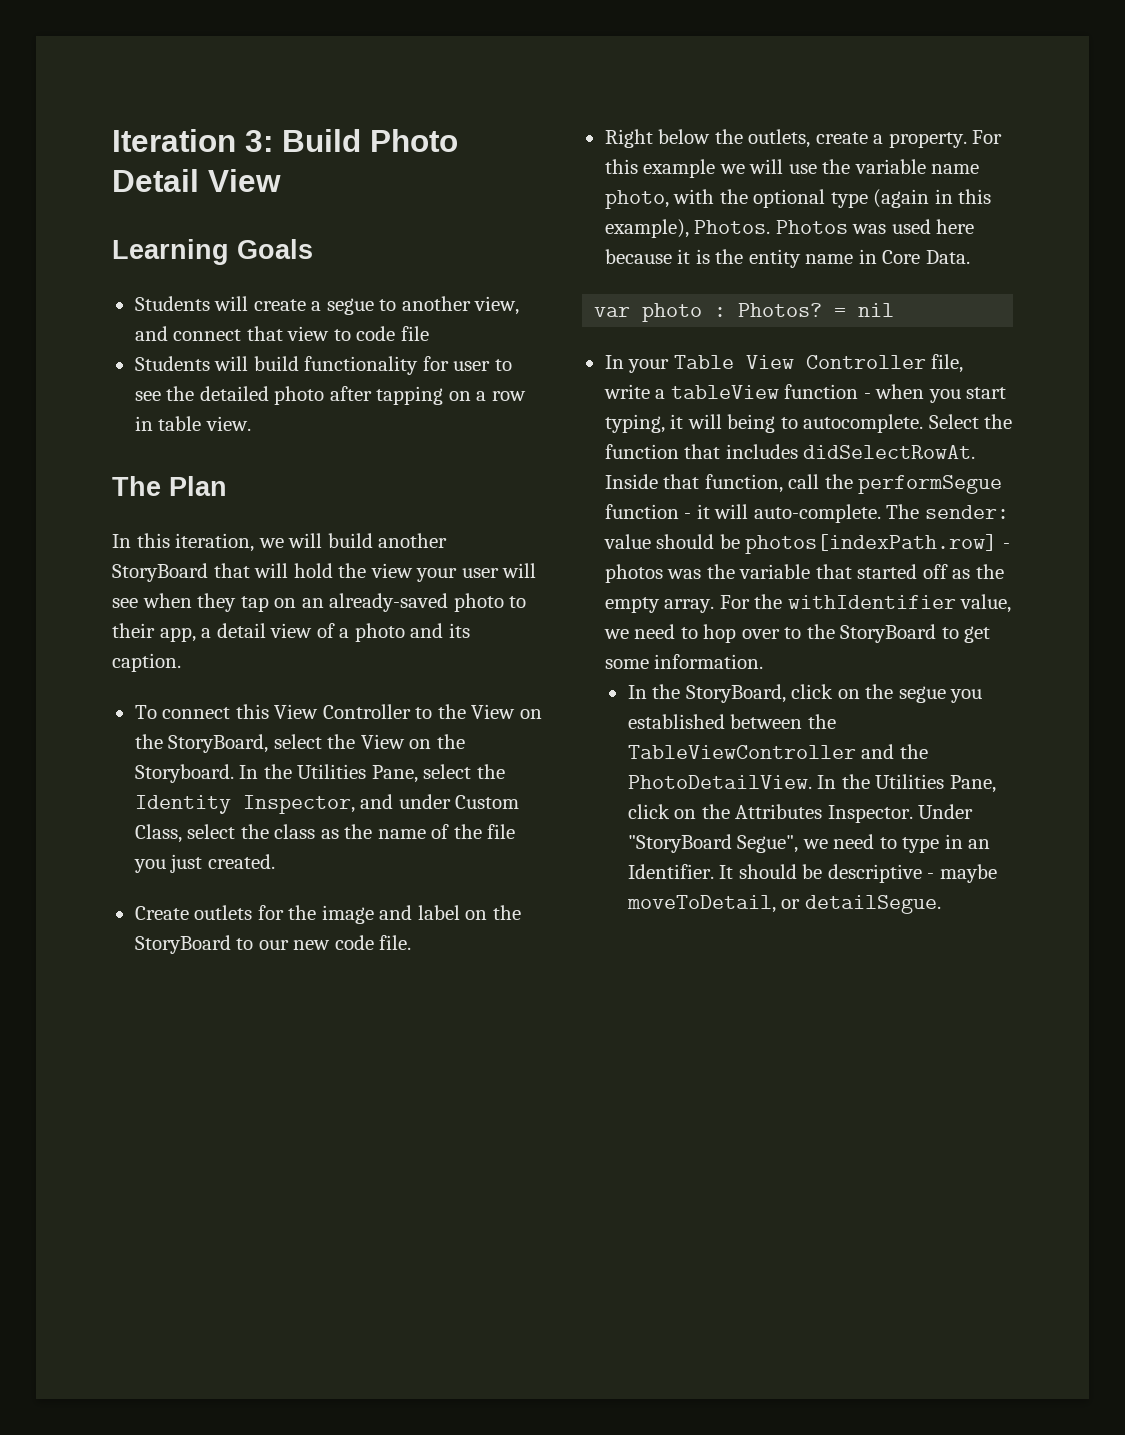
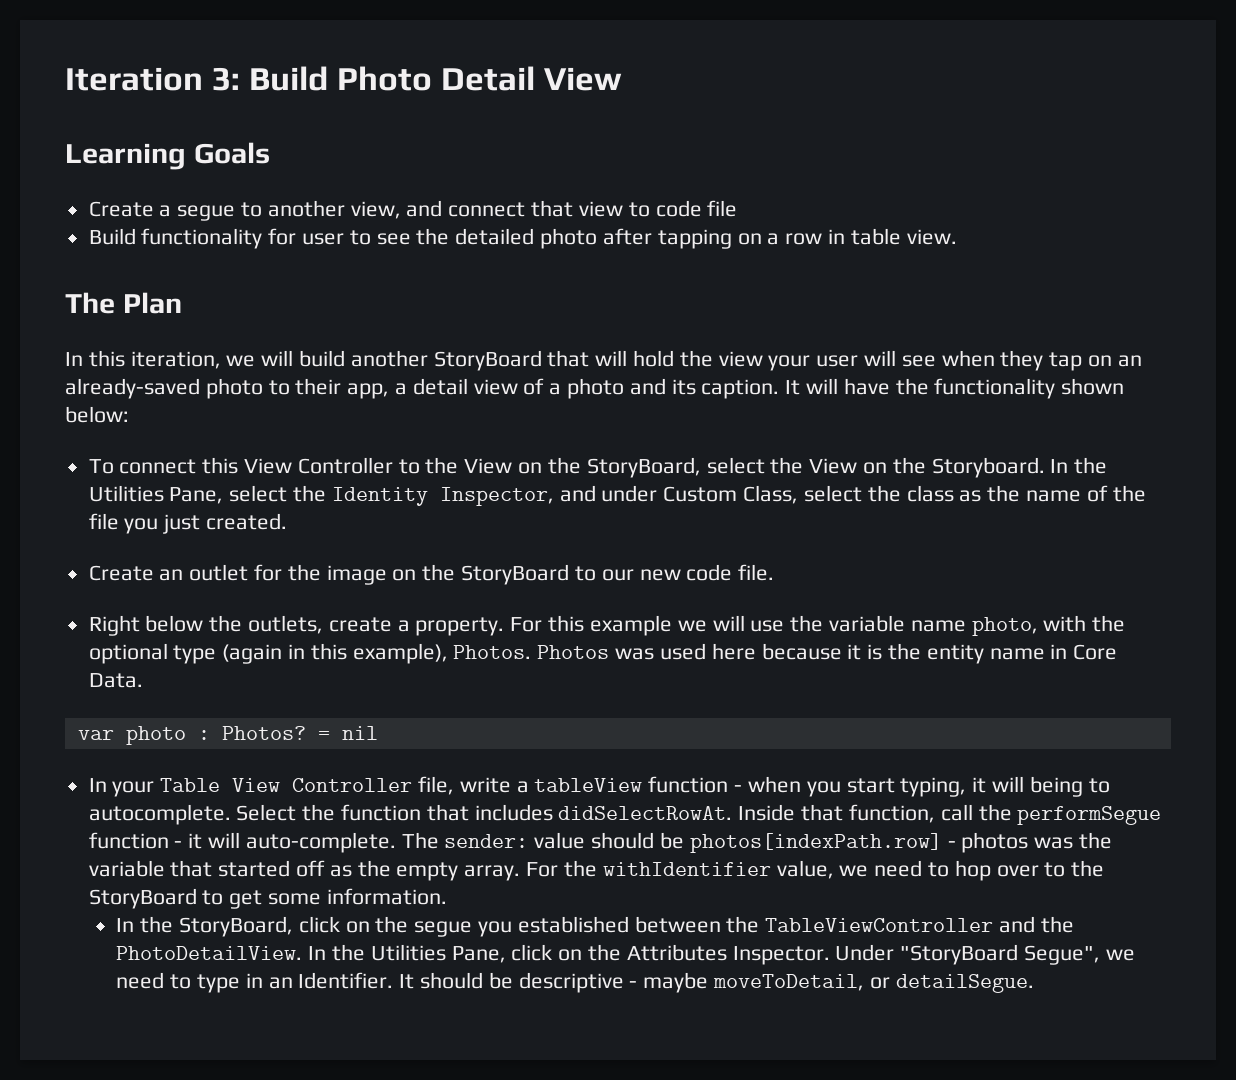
[134,296,306,311] Students will create -> [88,201,154,217] Create
[134,356,299,371] Students will build -> [88,228,136,245] Build
(181, 662) none -> [785,378,1125,399] [65,406,129,423] It will have the functionality shown below:
[194,905,253,920] outlets -> [159,564,249,581] an outlet
[379,905,460,920] and label -> (387, 575) none

